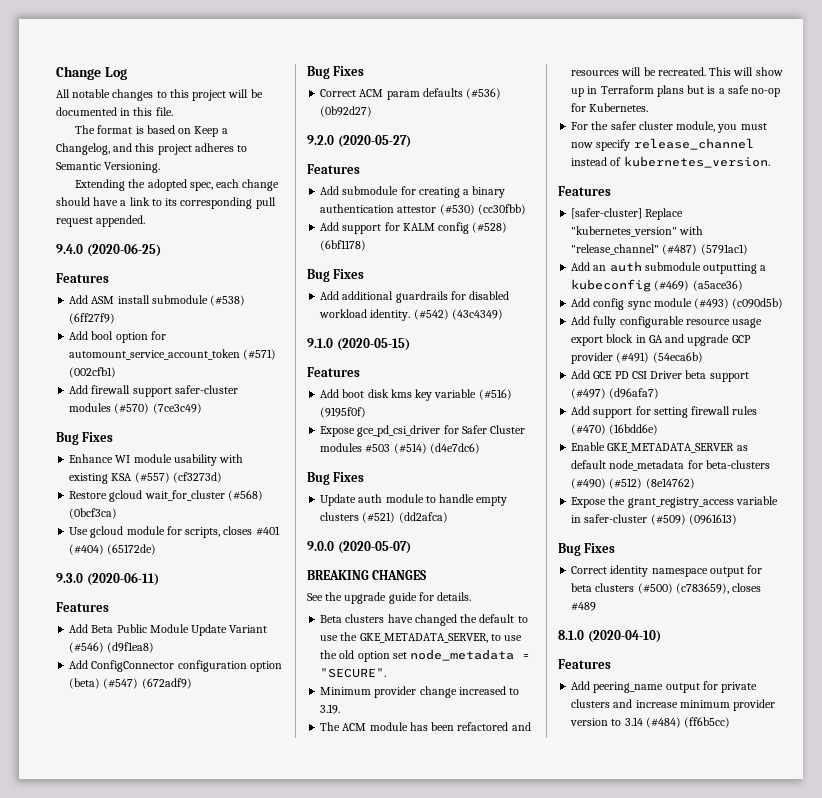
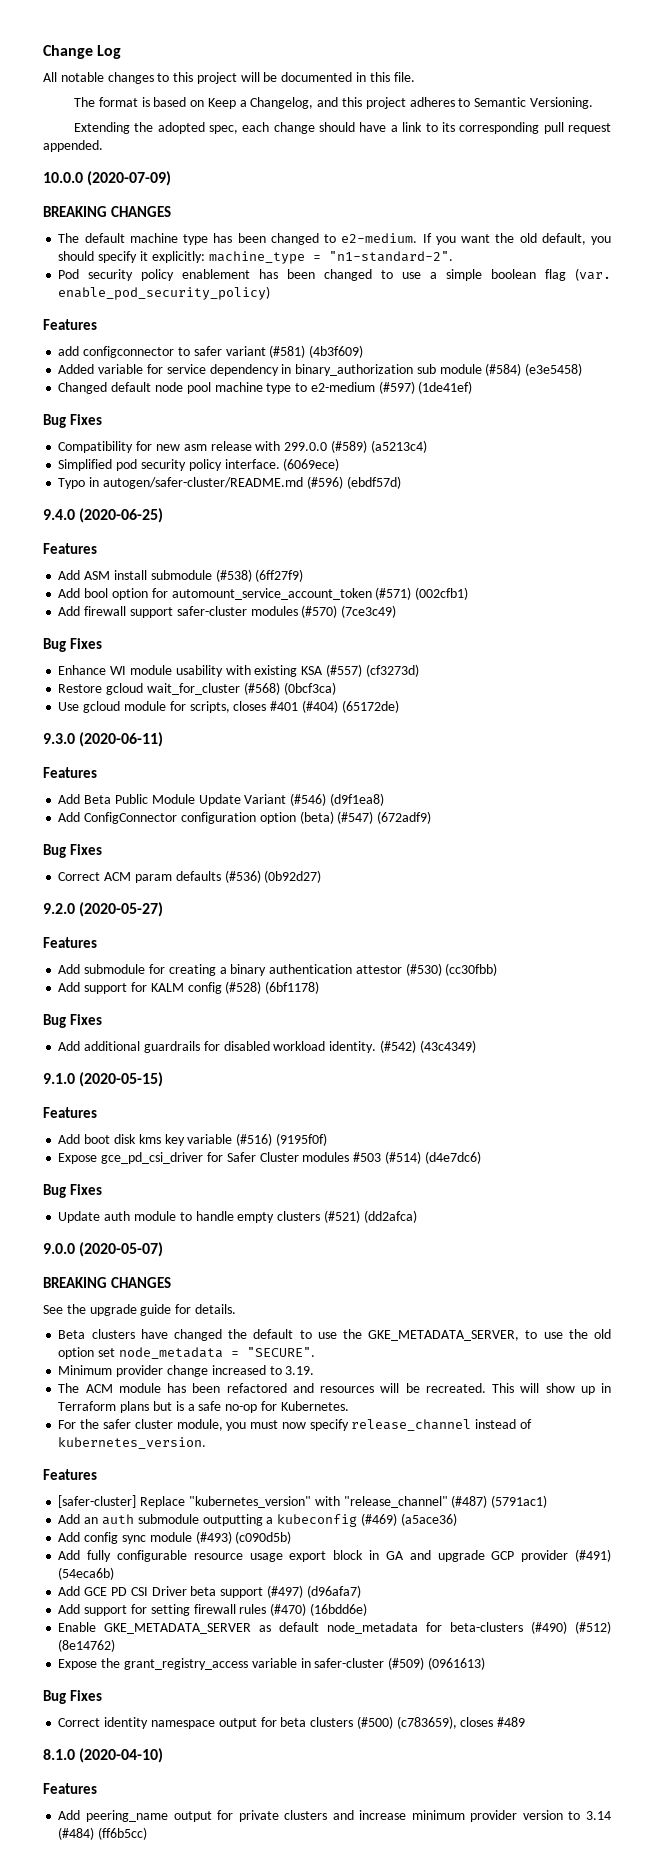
(146, 221) none -> [43,171,172,186] [43,206,171,217] [58,233,612,245] [58,251,453,264] [58,268,611,281] [58,286,271,300] [43,319,97,330] [58,345,364,358] [58,363,583,376] [58,381,473,394] [43,414,102,428] [58,440,427,453] [58,458,340,471] [58,476,401,489] // 10.0.0 (2020-07-09) // BREAKING CHANGES // The default machine type has been changed to e2-medium. If you want the old default, you should specify it explicitly: machine_type = "n1-standard-2". // Pod security policy enablement has been changed to use a simple boolean flag (var. enable_pod_security_policy) // Features // add configconnector to safer variant (#581) (4b3f609) // Added variable for service dependency in binary_authorization sub module (#584) (e3e5458) // Changed default node pool machine type to e2-medium (#597) (1de41ef) // Bug Fixes // Compatibility for new asm release with 299.0.0 (#589) (a5213c4) // Simplified pod security policy interface. (6069ece) // Typo in autogen/safer-cluster/README.md (#596) (ebdf57d)

